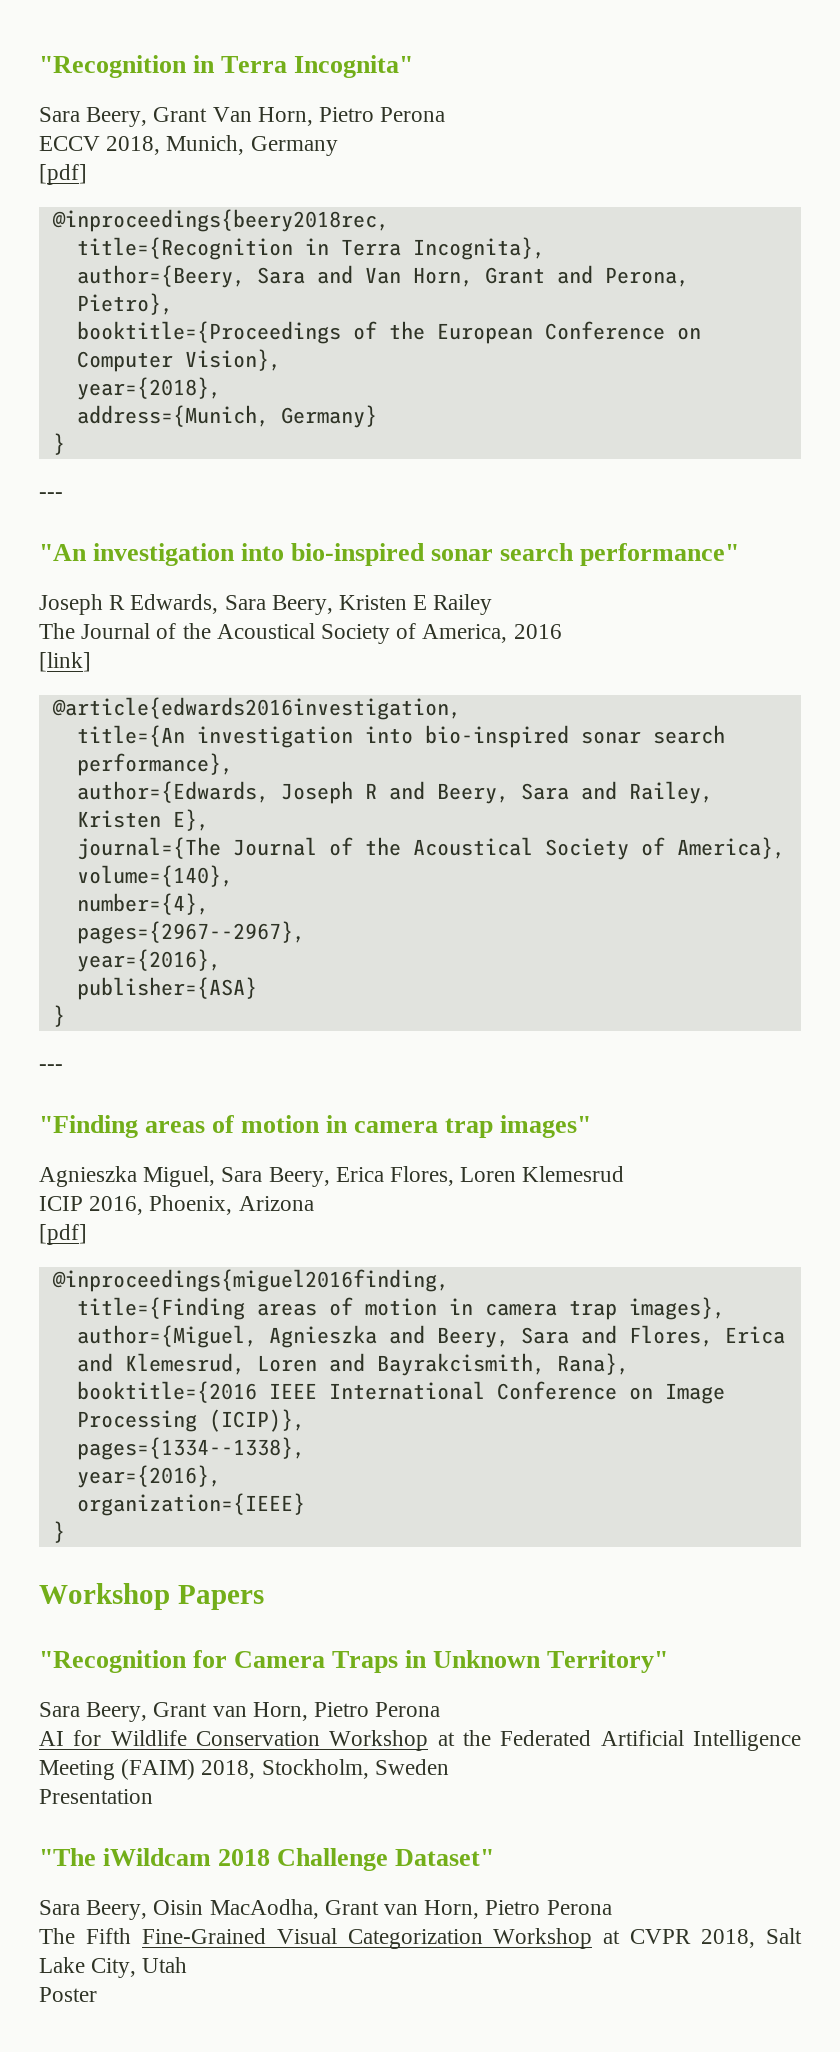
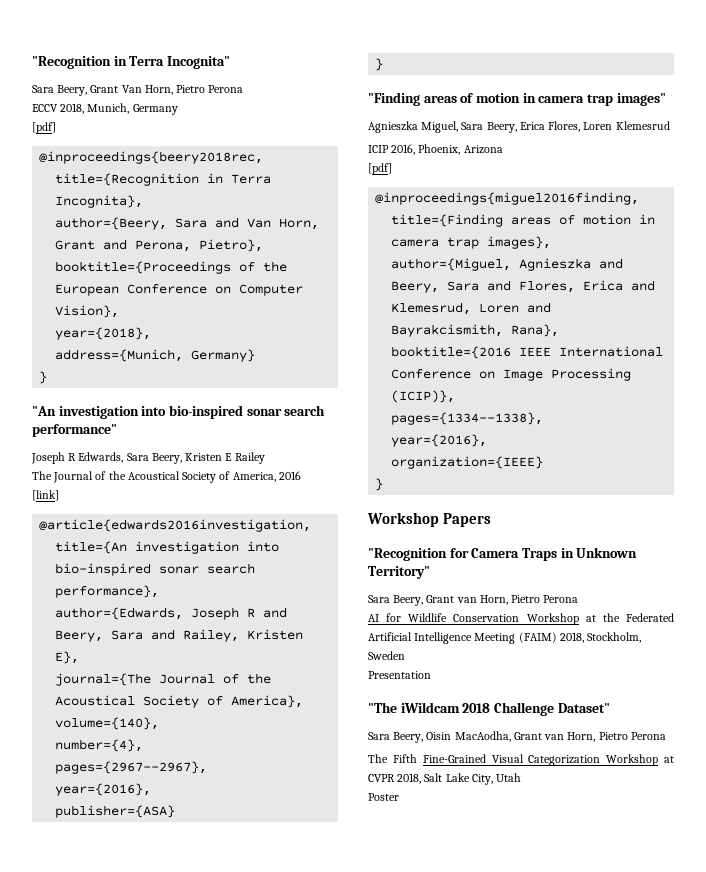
[39,492,63,499] // --- -> (48, 377) none
[39,1064,63,1071] // --- -> (384, 64) none

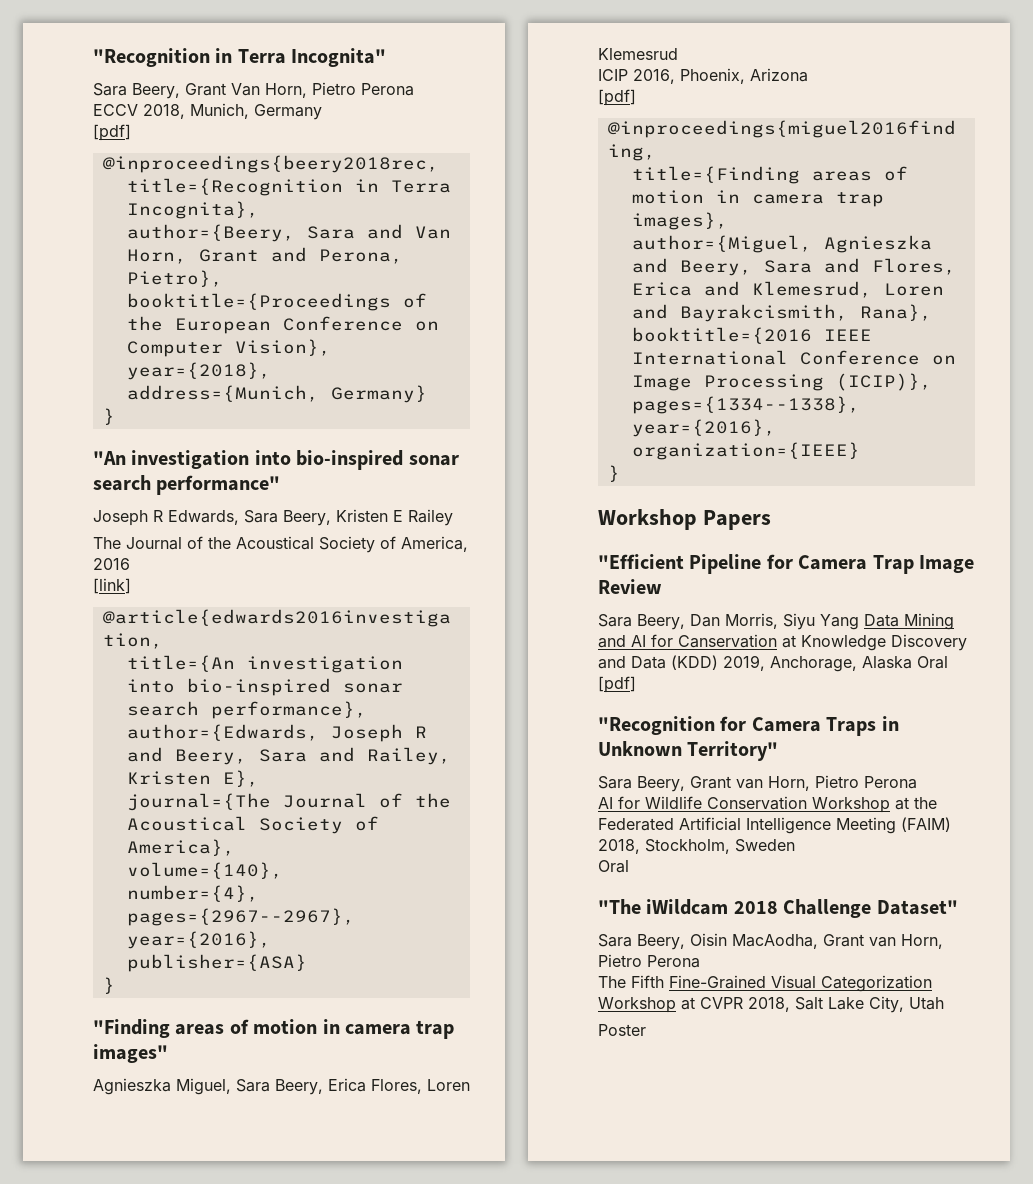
(492, 520) none -> [598,554,974,574] [598,579,662,594] [598,613,954,630] [598,634,967,651] [598,655,948,672] [598,676,636,693] // "Efficient Pipeline for Camera Trap Image Review // Sara Beery, Dan Morris, Siyu Yang Data Mining and AI for Canservation at Knowledge Discovery and Data (KDD) 2019, Anchorage, Alaska Oral [pdf]
[368,671,431,679] Presentation -> [598,860,629,873] Oral

